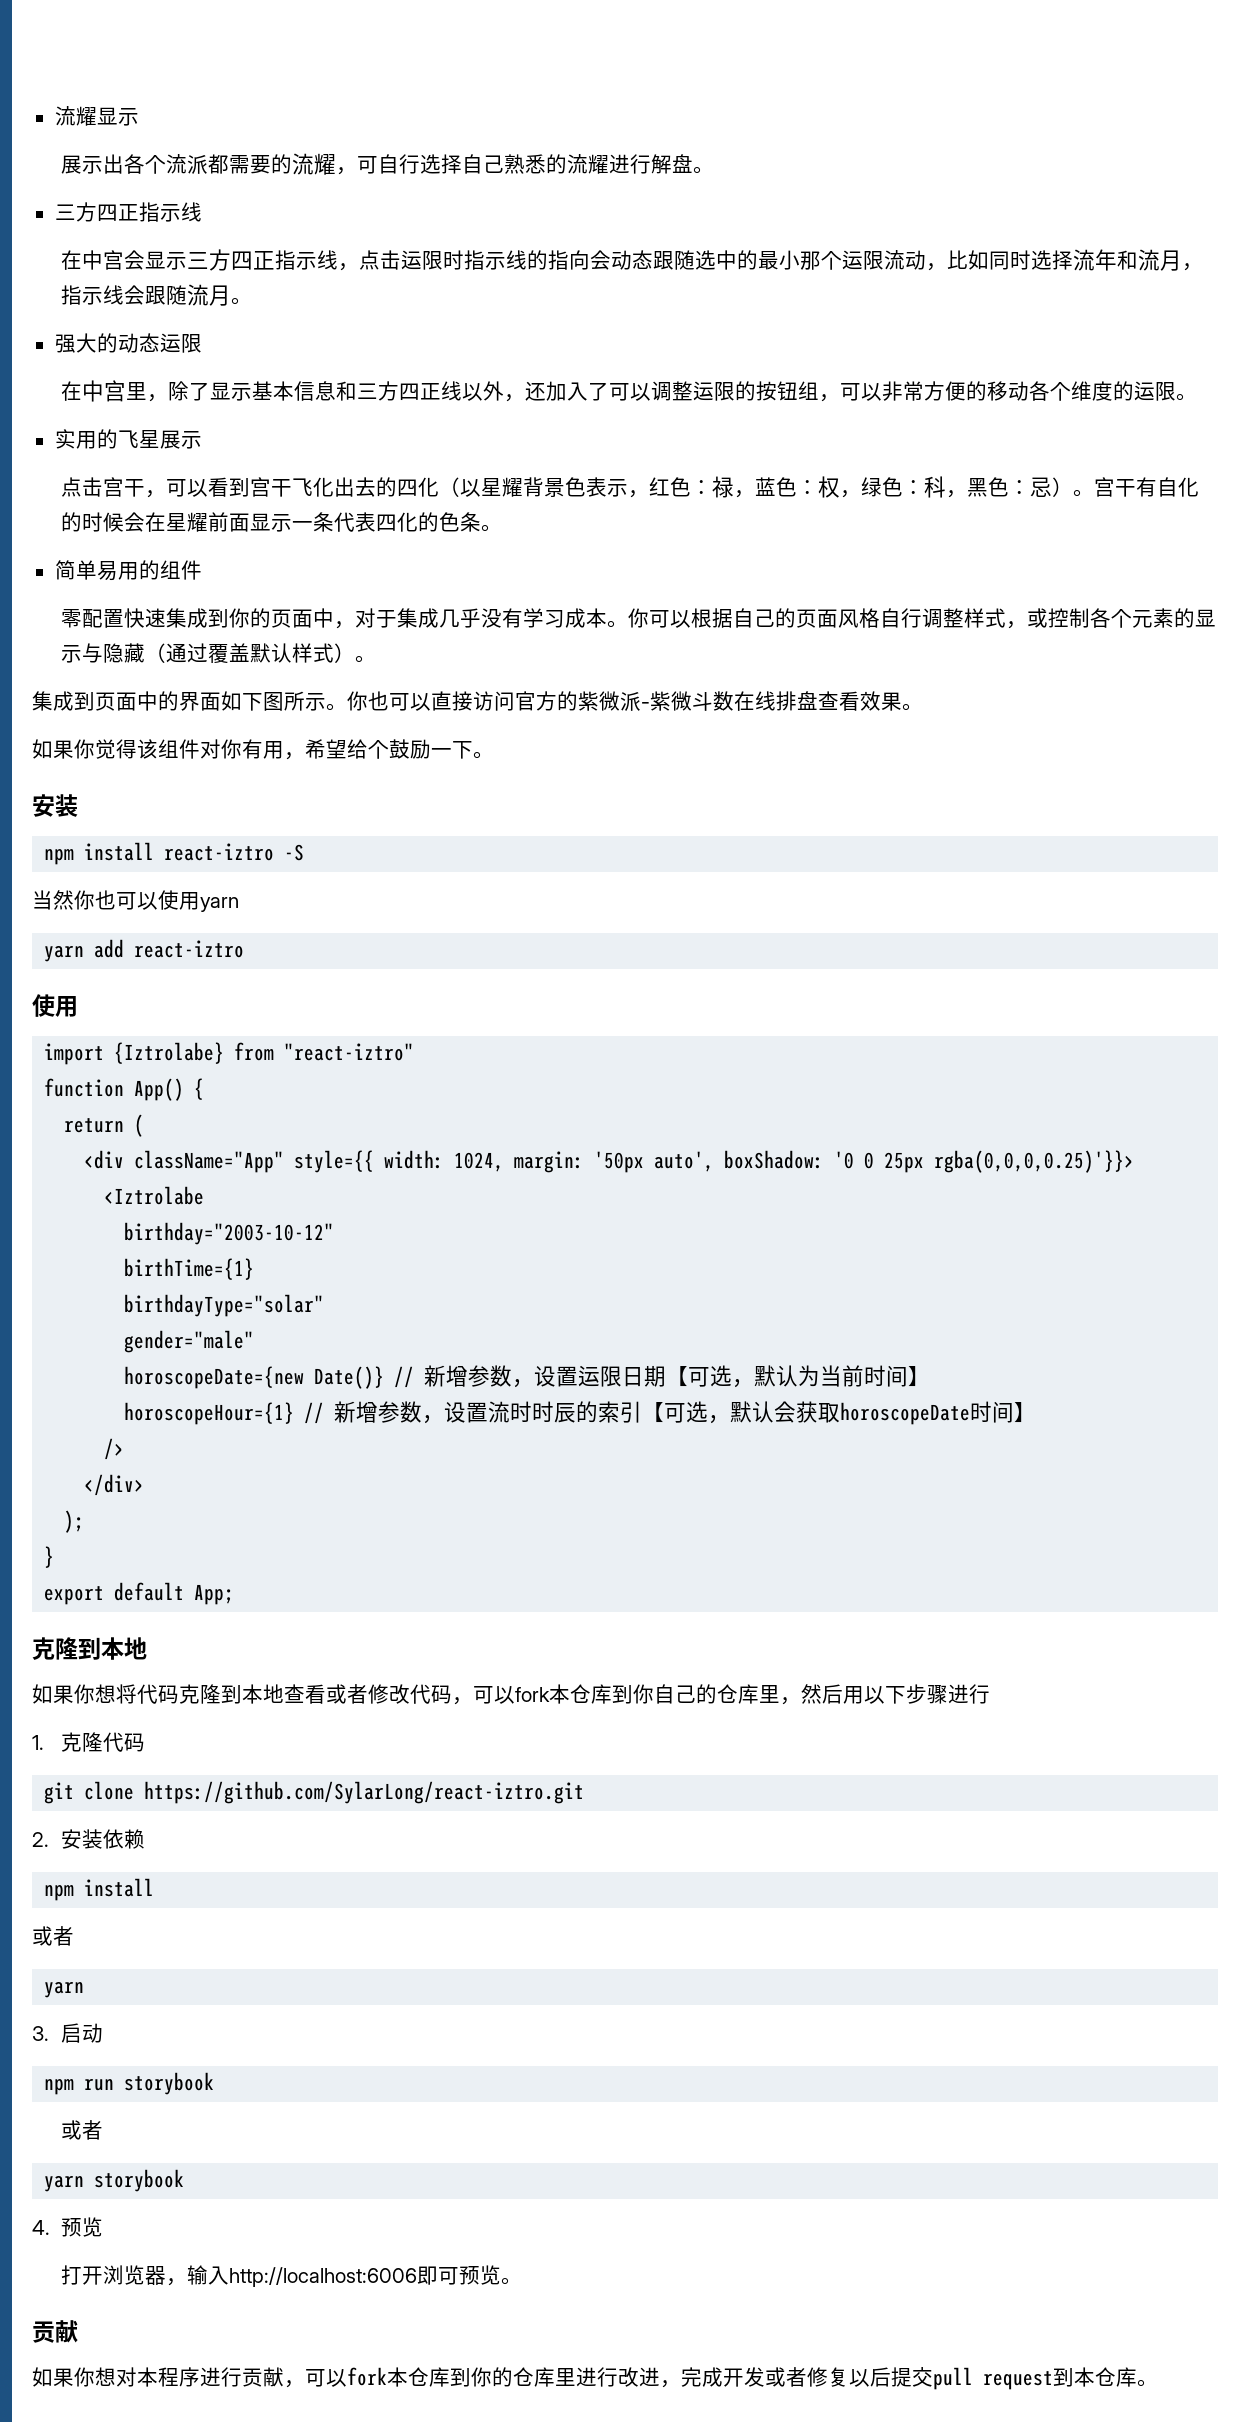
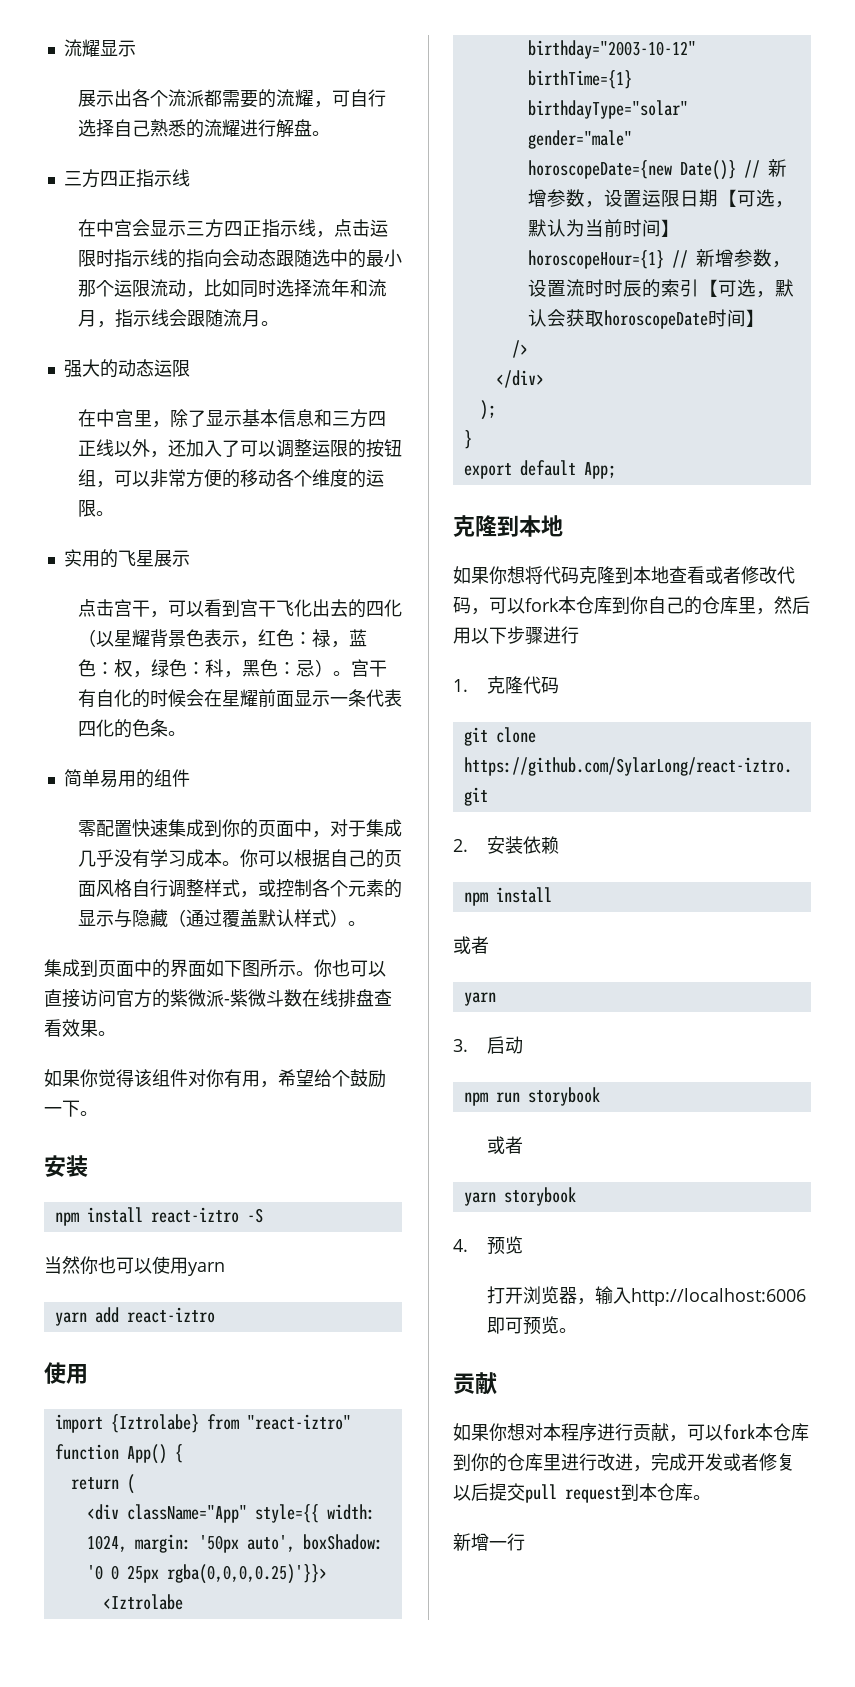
(1158, 2383) none -> [453,1533,525,1551] // 新增一行

